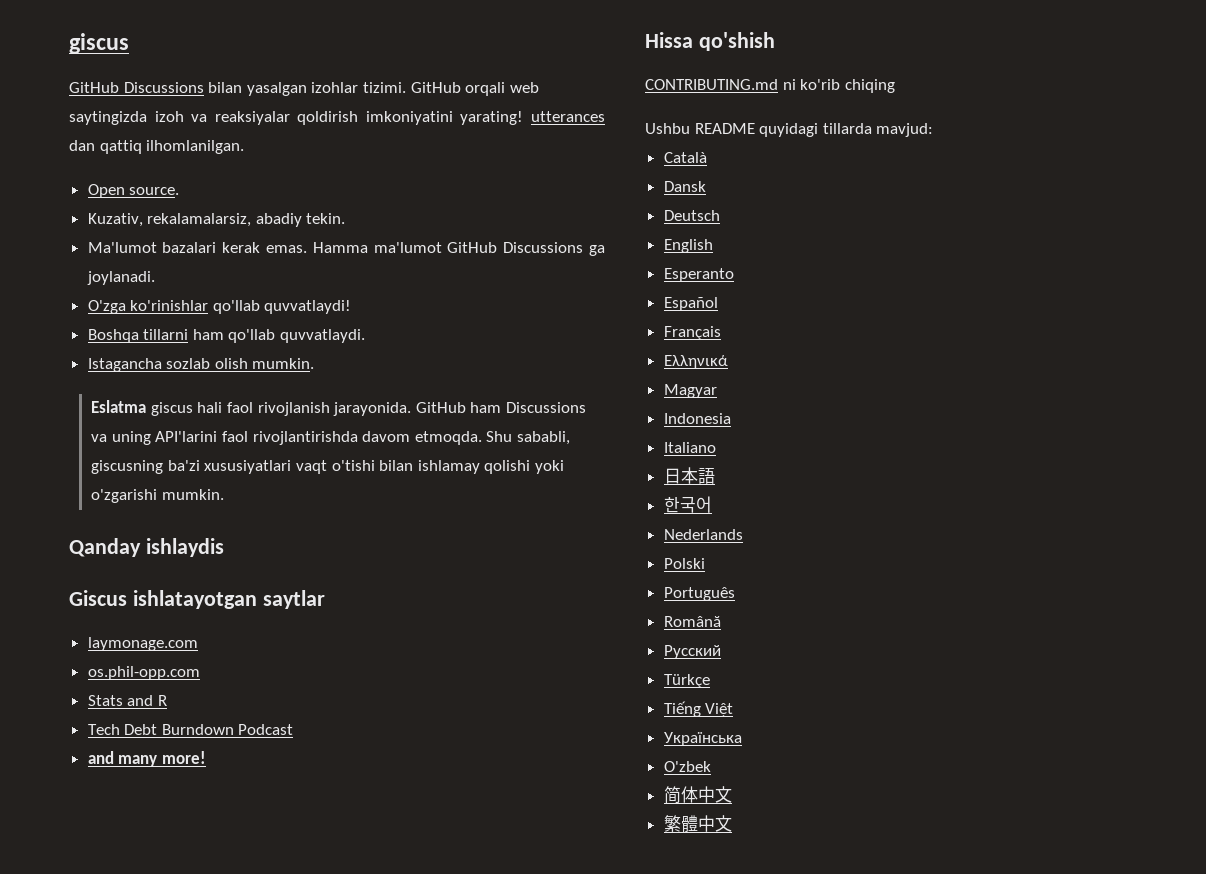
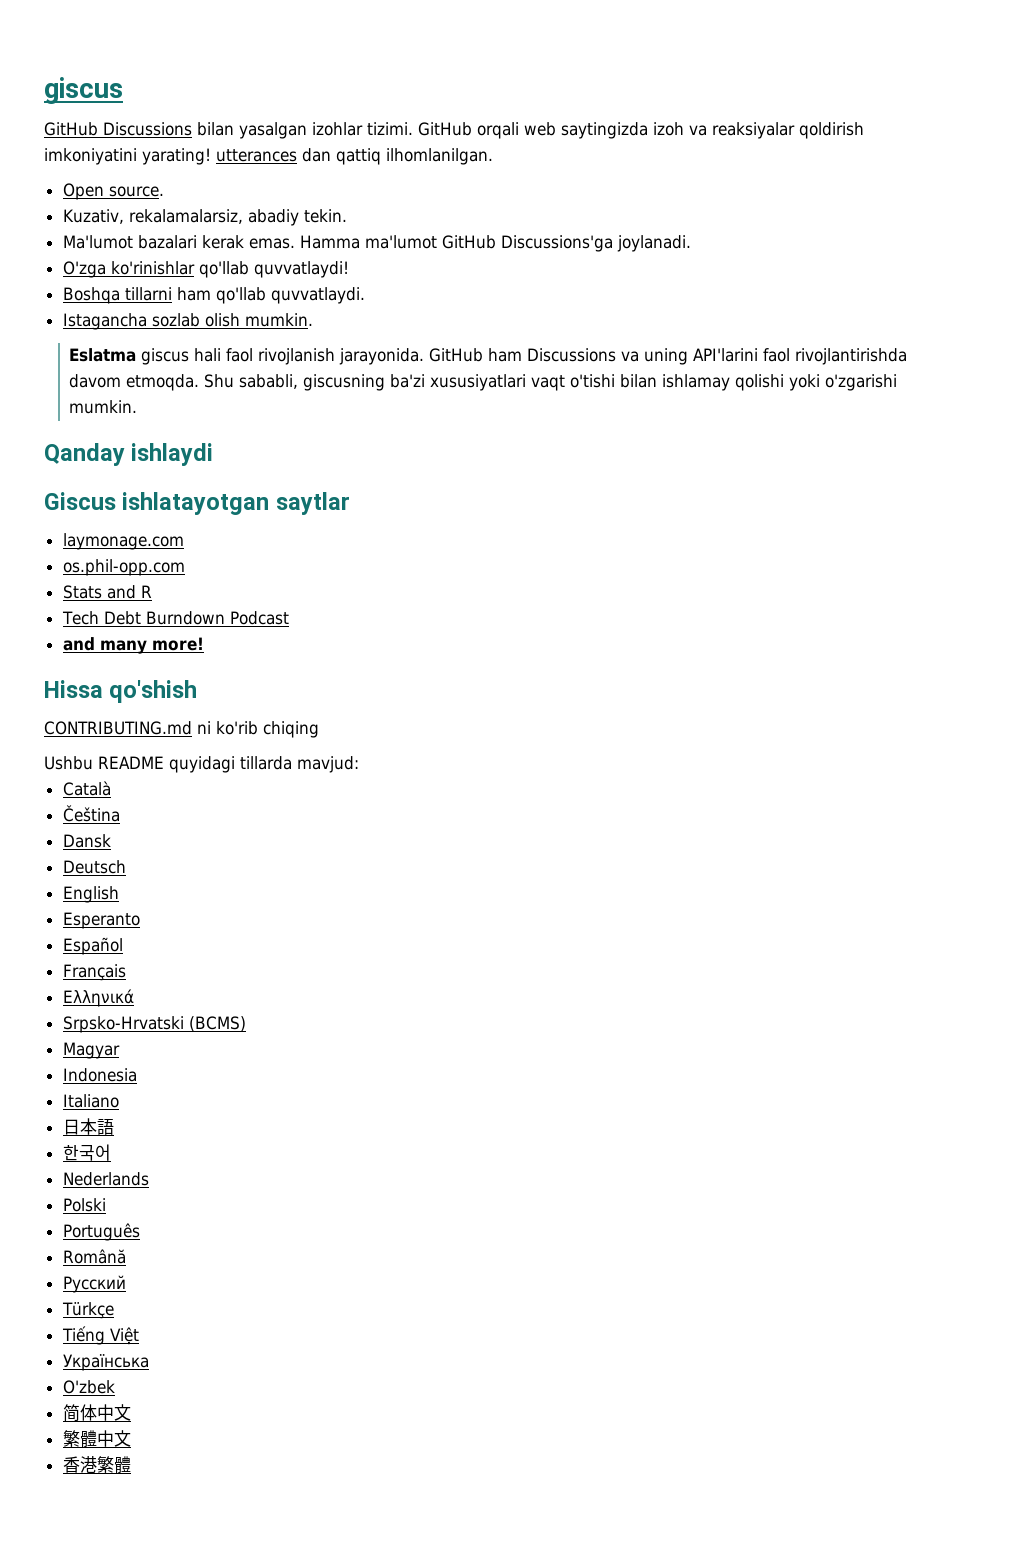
[503,242,605,256] Discussions ga -> [500,235,613,252] Discussions'ga
[145,538,224,557] ishlaydis -> [131,443,214,466] ishlaydi
(707, 157) none -> [62,805,120,822] // Čeština
(728, 362) none -> [62,1016,246,1033] // Srpsko-Hrvatski (BCMS)
(732, 823) none -> [62,1456,131,1473] // 香港繁體

